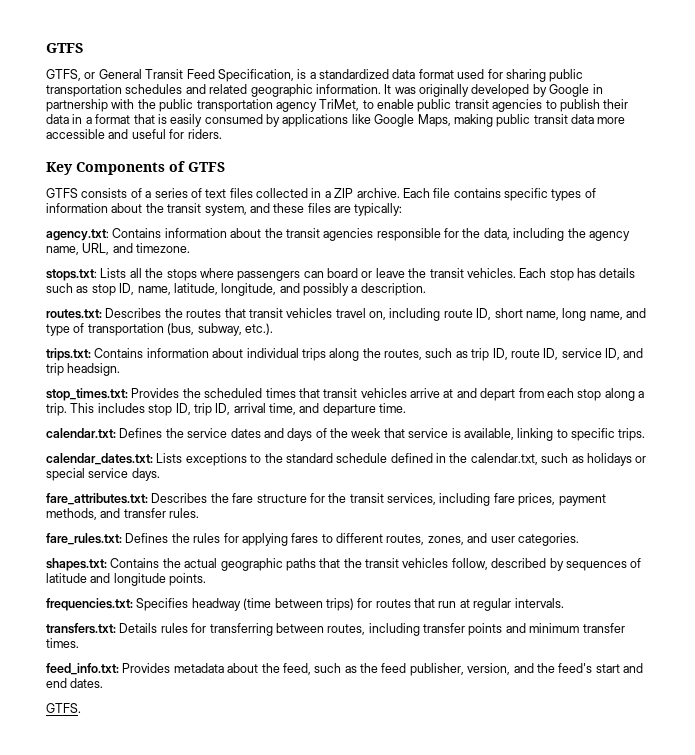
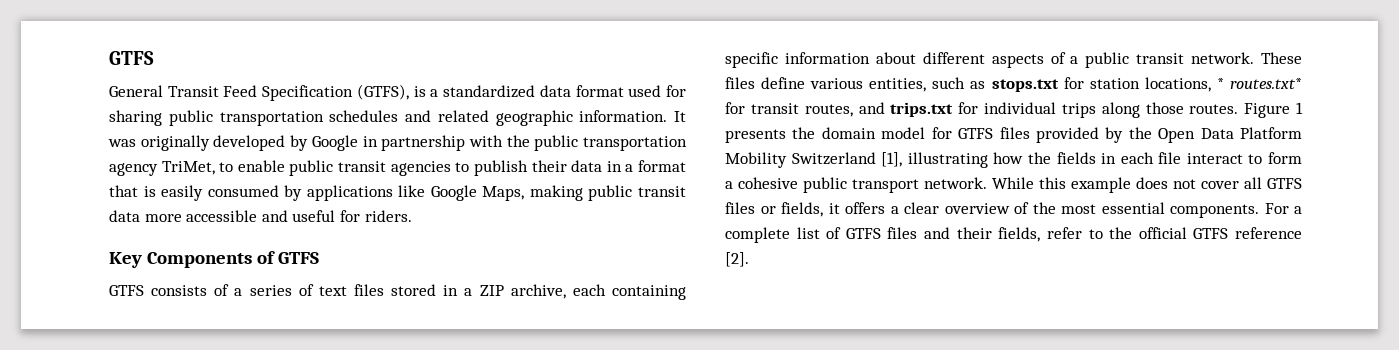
[46,43,84,53] [46,69,96,81] GTFS // GTFS, or -> [109,51,154,65] GTFS //
[217,69,294,82] Specification, -> [262,84,409,101] Specification (GTFS),
[256,188,308,198] collected -> [391,284,437,296] stored
[356,188,596,201] [46,203,403,216] [46,228,630,241] [46,243,191,255] [46,268,636,281] [46,283,426,296] [46,308,646,321] [46,323,273,336] [46,348,644,361] [46,363,121,376] [46,388,644,401] [46,403,407,416] [46,428,646,441] [46,453,647,466] [46,468,160,481] [46,493,606,506] [46,508,200,520] [46,533,579,546] [46,558,642,571] [46,573,207,586] [46,598,564,611] [46,623,625,636] [46,638,79,648] [46,663,643,676] [46,678,104,688] [46,703,81,713] archive. Each file contains specific types of information about the transit system, and these files are typically: // agency.txt: Contains information about the transit agencies responsible for the data, including the agency name, URL, and timezone. // stops.txt: Lists all the stops where passengers can board or leave the transit vehicles. Each stop has details such as stop ID, name, latitude, longitude, and possibly a description. // routes.txt: Describes the routes that transit vehicles travel on, including route ID, short name, long name, and type of transportation (bus, subway, etc.). // trips.txt: Contains information about individual trips along the routes, such as trip ID, route ID, service ID, and trip headsign. // stop_times.txt: Provides the scheduled times that transit vehicles arrive at and depart from each stop along a trip. This includes stop ID, trip ID, arrival time, and departure time. // calendar.txt: Defines the service dates and days of the week that service is available, linking to specific trips. // calendar_dates.txt: Lists exceptions to the standard schedule defined in the calendar.txt, such as holidays or special service days. // fare_attributes.txt: Describes the fare structure for the transit services, including fare prices, payment methods, and transfer rules. // fare_rules.txt: Defines the rules for applying fares to different routes, zones, and user categories. // shapes.txt: Contains the actual geographic paths that the transit vehicles follow, described by sequences of latitude and longitude points. // frequencies.txt: Specifies headway (time between trips) for routes that run at regular intervals. // transfers.txt: Details rules for transferring between routes, including transfer points and minimum transfer times. // feed_info.txt: Provides metadata about the feed, such as the feed publisher, version, and the feed's start and end dates. // GTFS. -> [510,284,687,300] [725,52,1302,68] [725,77,1302,92] [725,102,1303,118] [725,127,1302,143] [725,152,1302,168] [725,177,1302,193] [725,202,1302,218] [725,227,1302,243] [725,252,749,267] archive, each containing specific information about different aspects of a public transit network. These files define various entities, such as stops.txt for station locations, * routes.txt* for transit routes, and trips.txt for individual trips along those routes. Figure 1 presents the domain model for GTFS files provided by the Open Data Platform Mobility Switzerland [1], illustrating how the fields in each file interact to form a cohesive public transport network. While this example does not cover all GTFS files or fields, it offers a clear overview of the most essential components. For a complete list of GTFS files and their fields, refer to the official GTFS reference [2].

